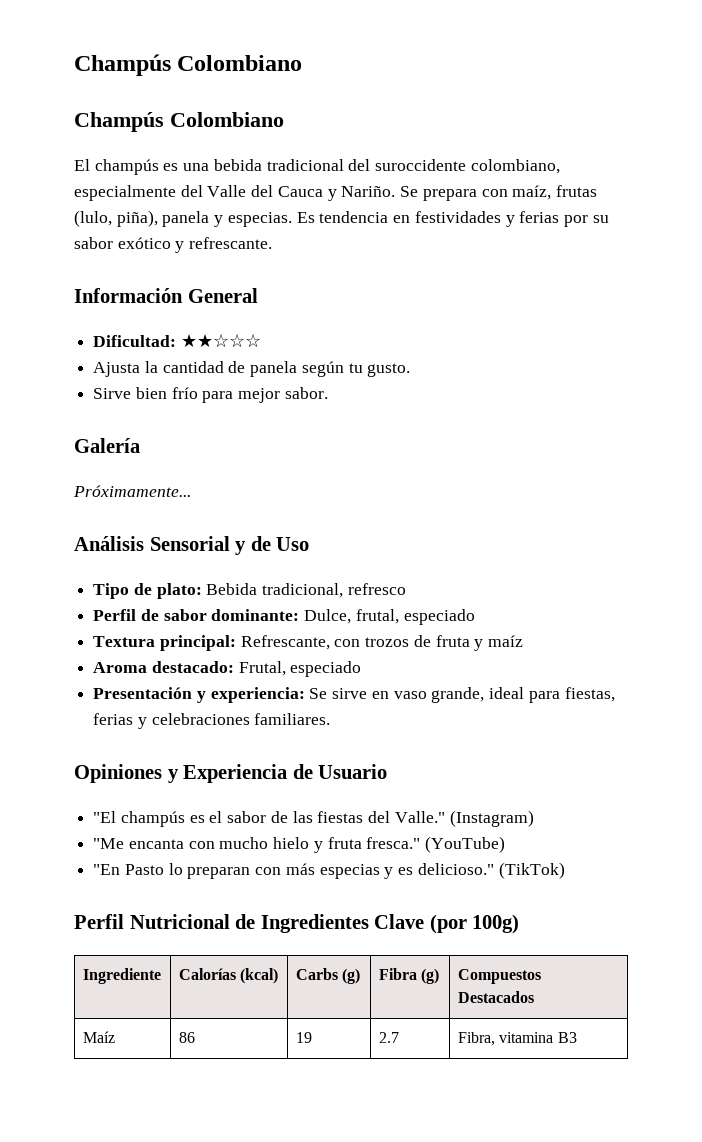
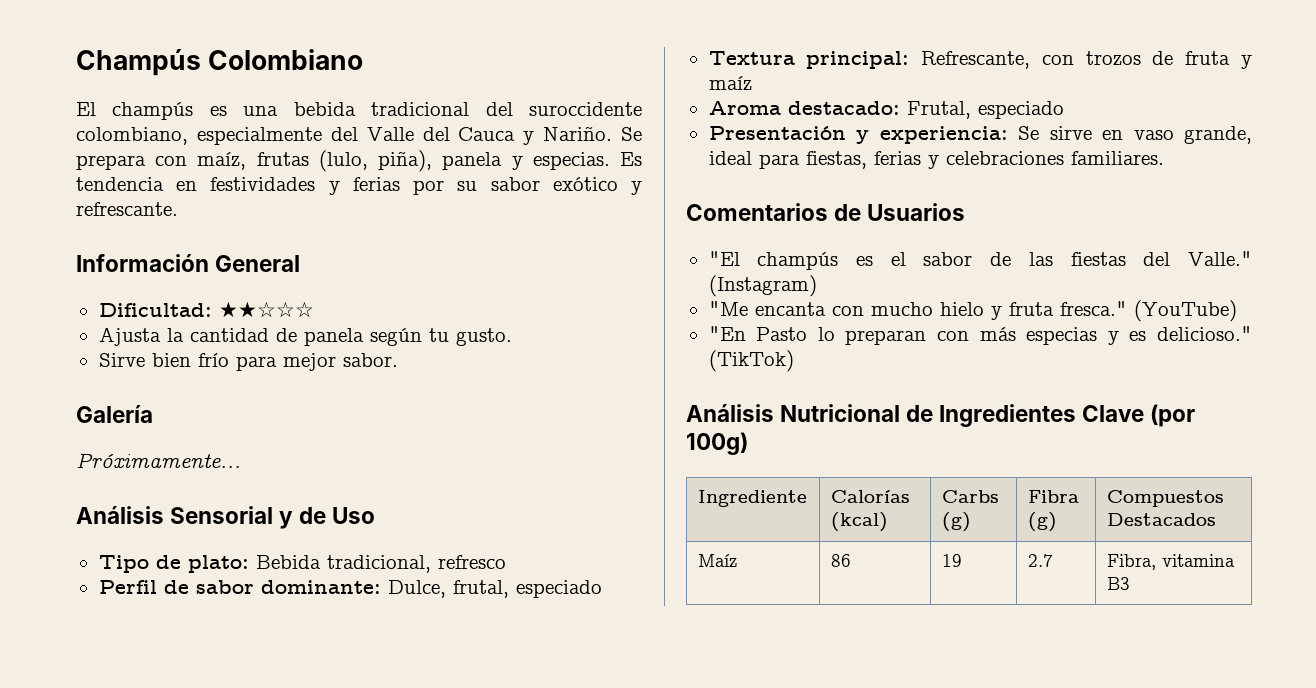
[74,54,303,76] [74,112,284,132] Champús Colombiano // Champús Colombiano -> [76,49,364,76] Champús Colombiano
[74,764,388,783] Opiniones y Experiencia de Usuario -> [686,203,966,221] Comentarios de Usuarios
[74,914,124,929] Perfil -> [686,404,774,422] Análisis

